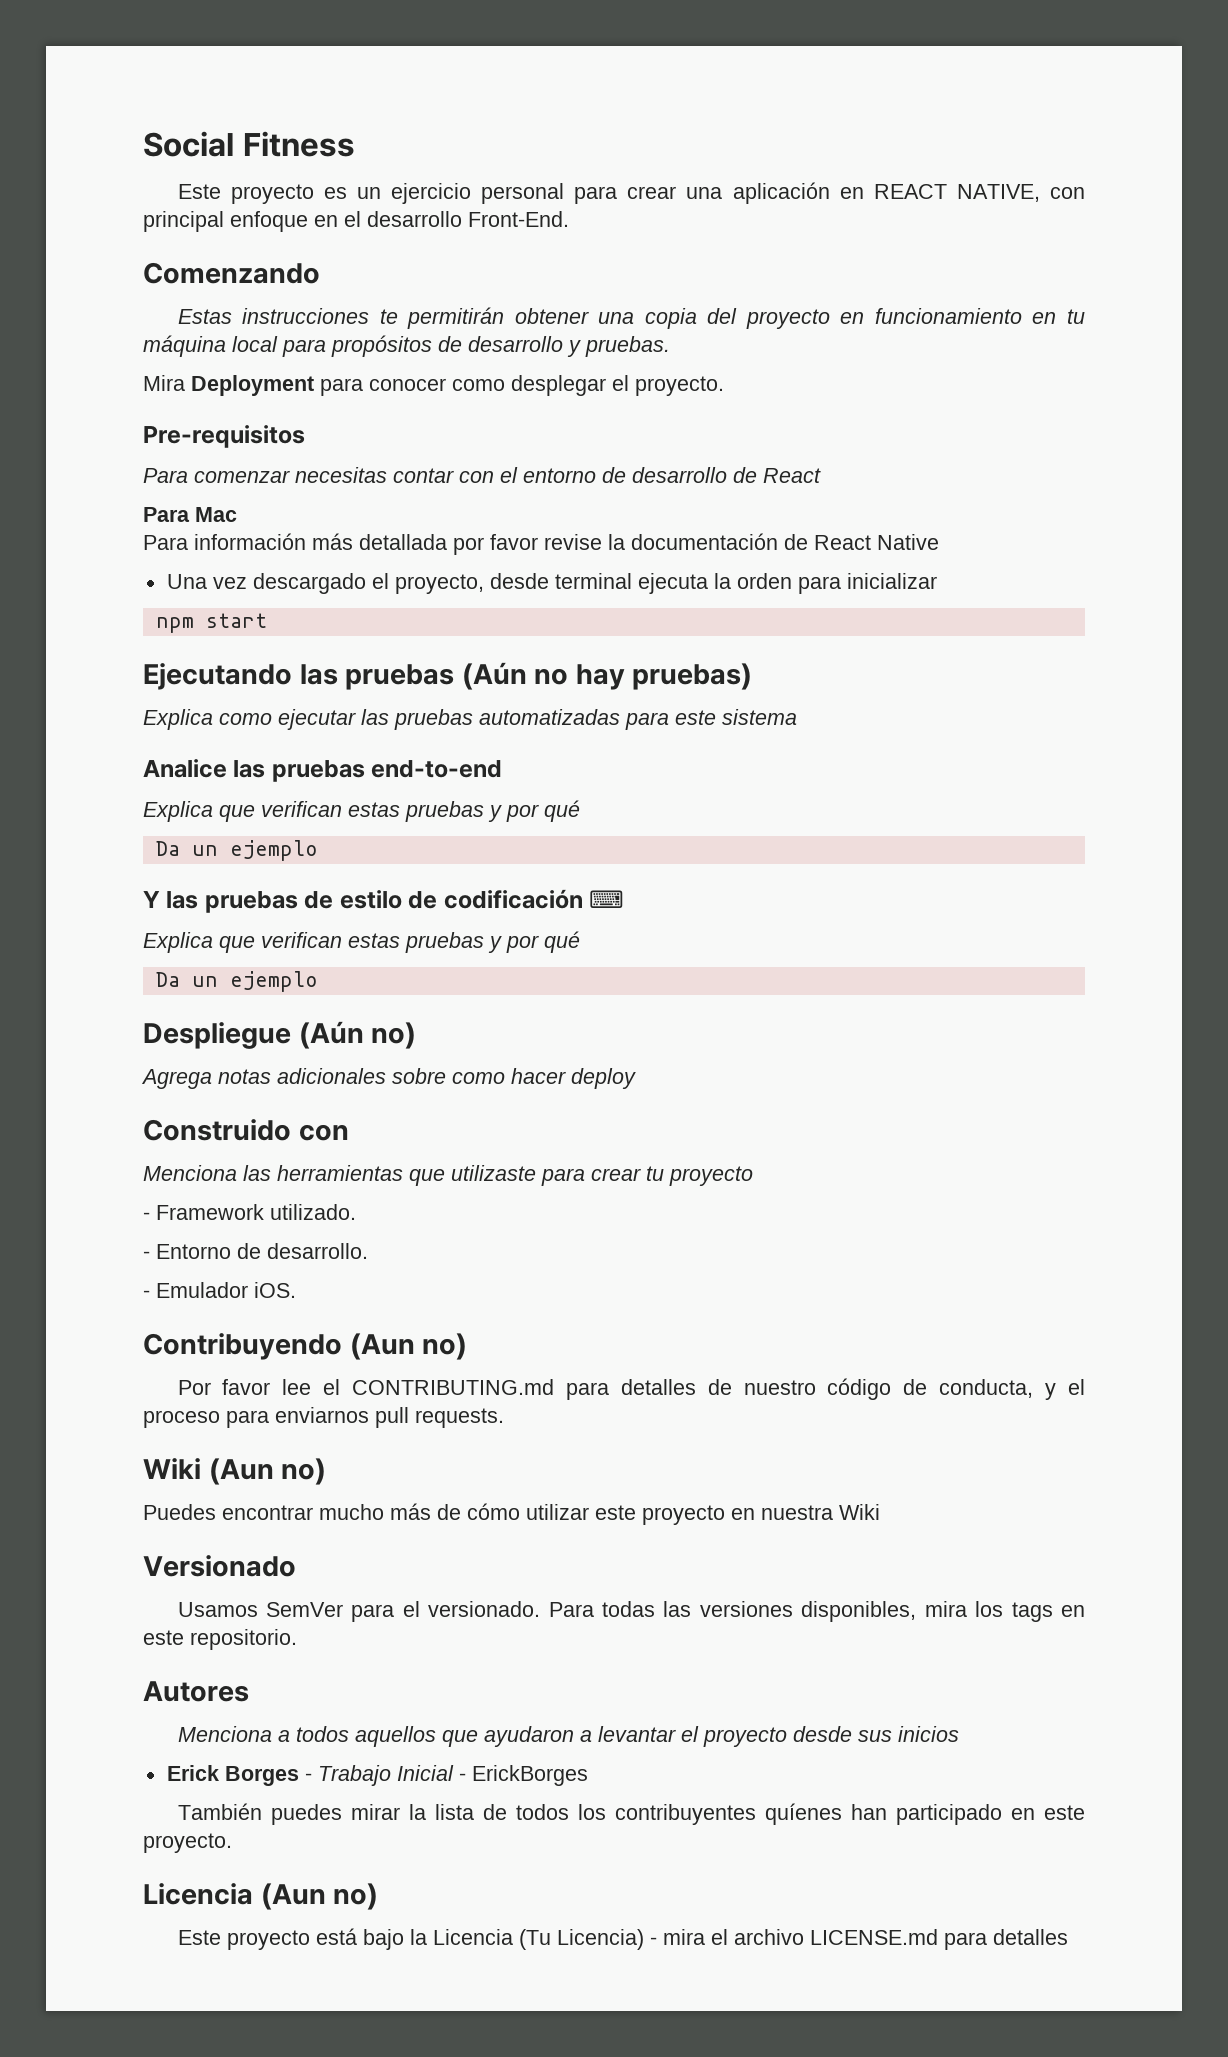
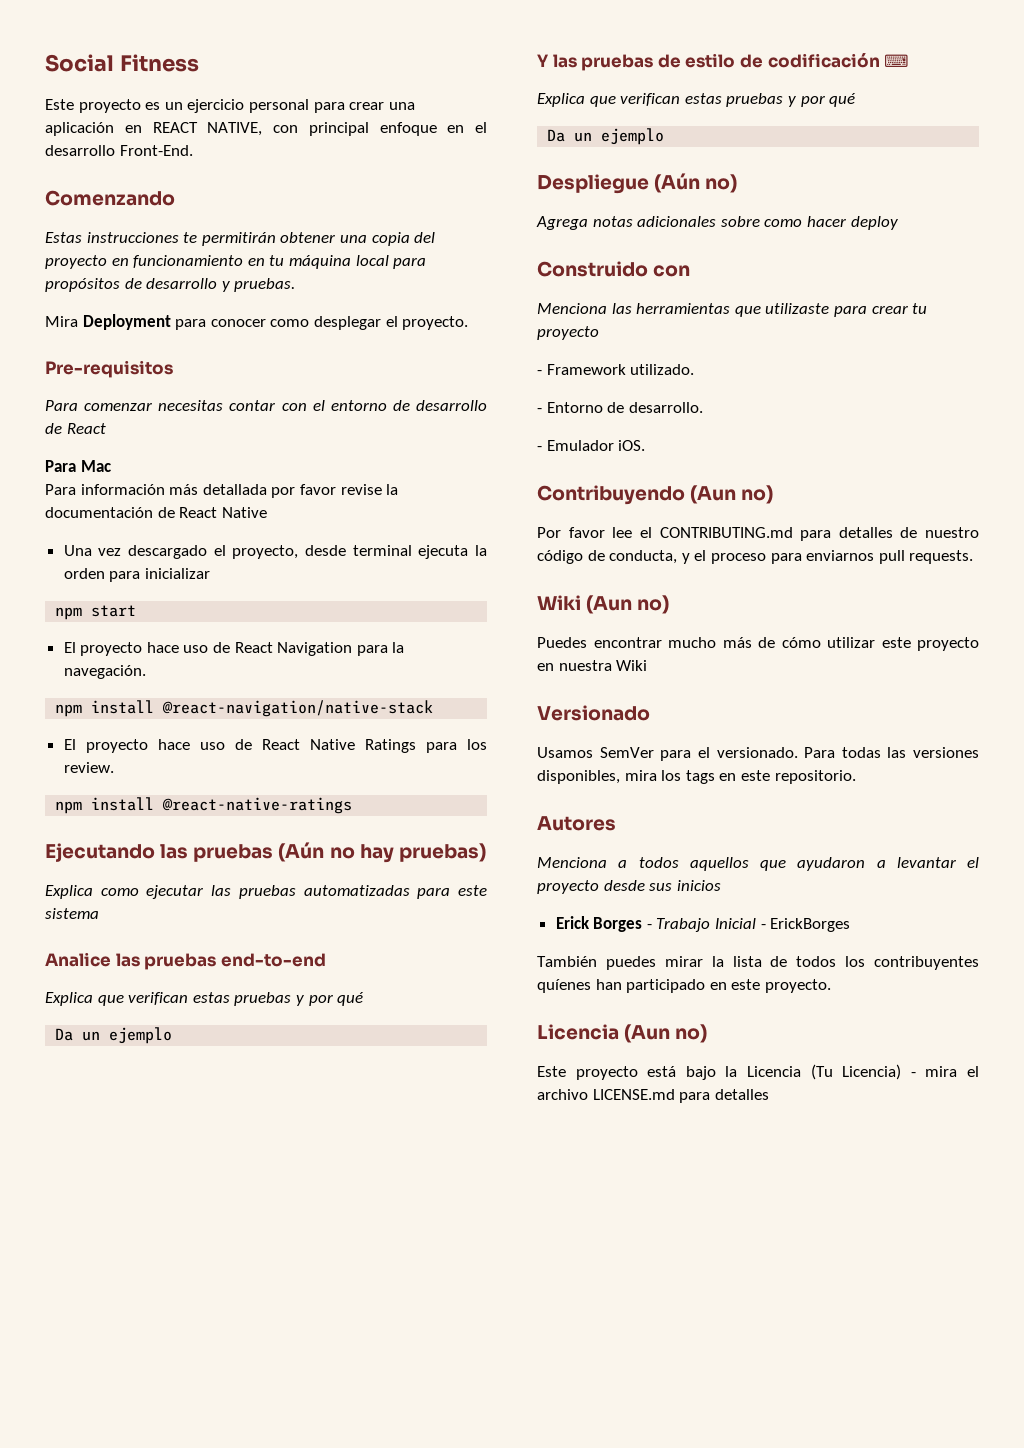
(267, 620) none -> [63,642,405,656] [63,665,146,679] [55,700,434,717] [63,739,488,753] [63,762,114,773] [55,797,353,814] // El proyecto hace uso de React Navigation para la navegación. // npm install @react-navigation/native-stack // El proyecto hace uso de React Native Ratings para los review. // npm install @react-native-ratings

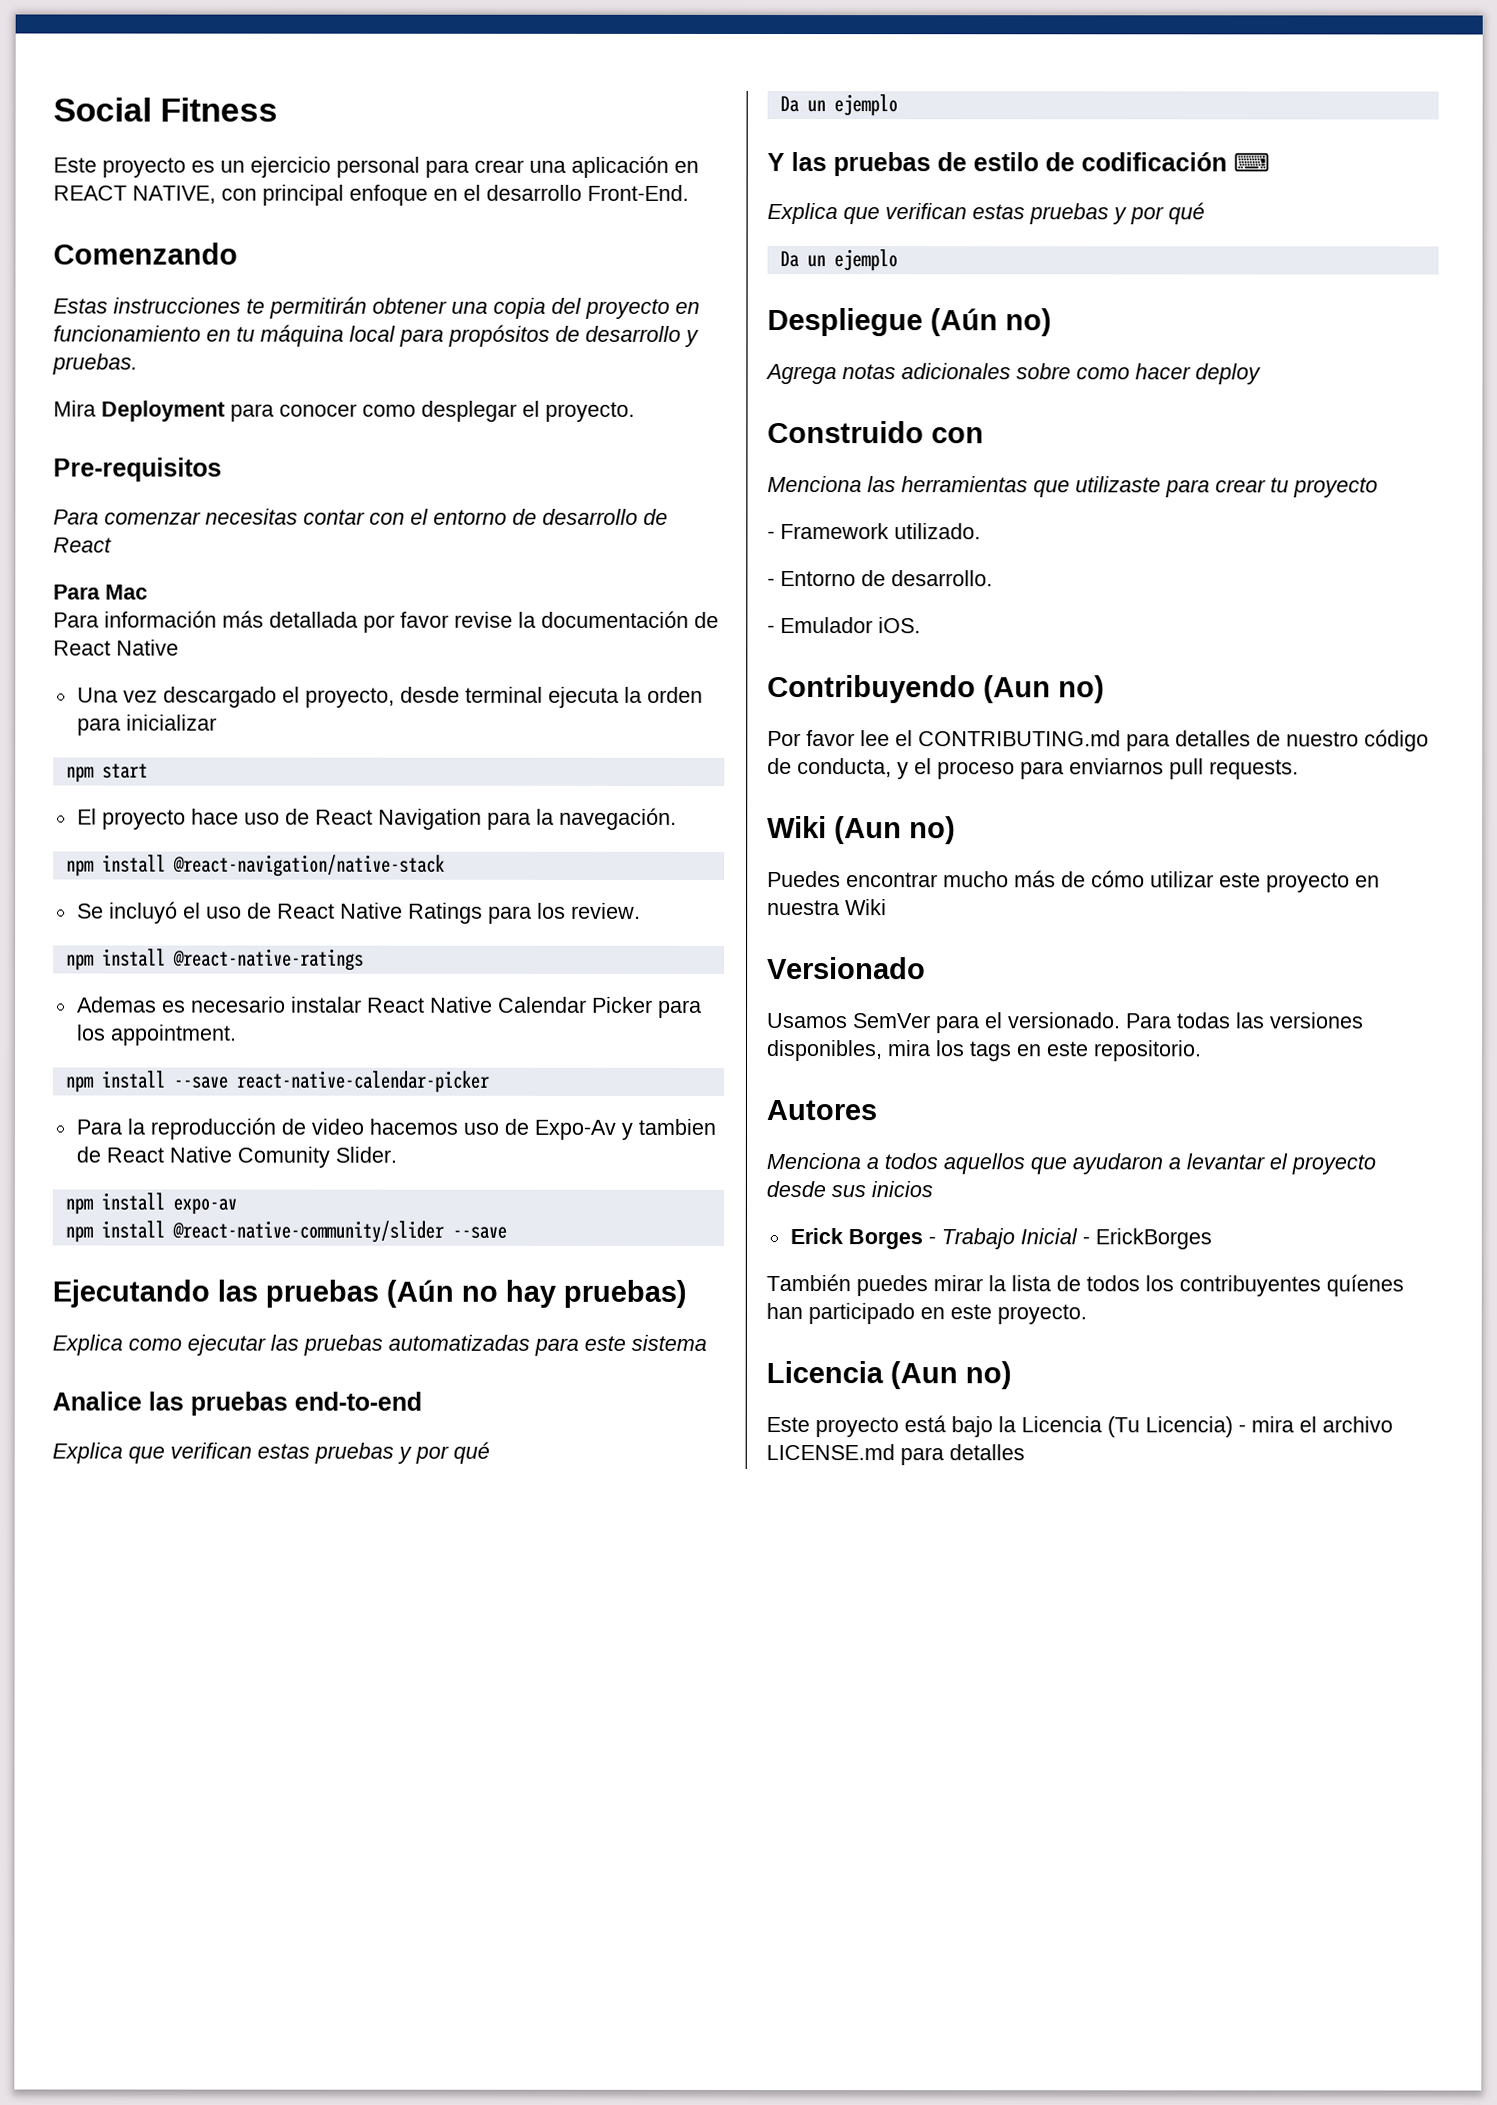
[63,739,190,753] El proyecto hace -> [76,901,201,924] Se incluyó el
(353, 805) none -> [76,996,702,1018] [76,1024,237,1046] [64,1070,489,1093] [75,1117,716,1140] [75,1146,397,1168] [64,1192,237,1215] [64,1220,507,1243] // Ademas es necesario instalar React Native Calendar Picker para los appointment. // npm install --save react-native-calendar-picker // Para la reproducción de video hacemos uso de Expo-Av y tambien de React Native Comunity Slider. // npm install expo-av // npm install @react-native-community/slider --save

